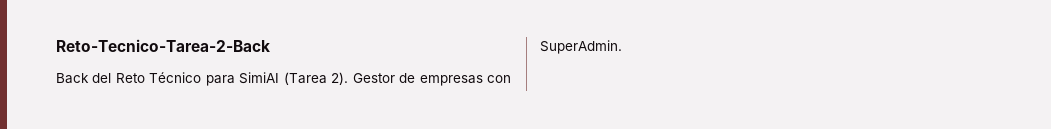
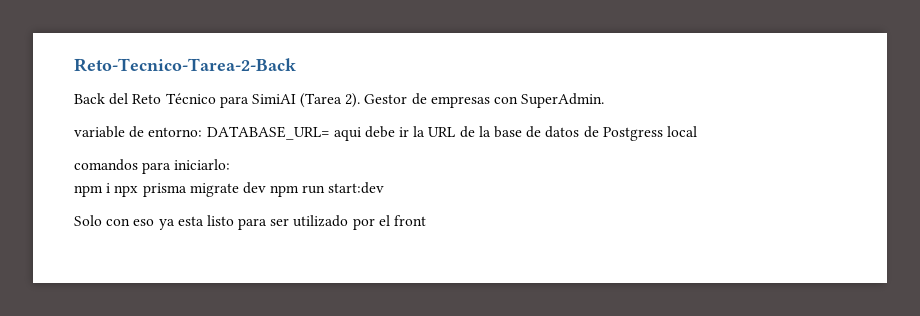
(622, 47) none -> [74,126,697,141] [74,159,231,174] [74,182,385,197] [74,215,427,230] // variable de entorno: DATABASE_URL= aqui debe ir la URL de la base de datos de Postgress local // comandos para iniciarlo: // npm i npx prisma migrate dev npm run start:dev // Solo con eso ya esta listo para ser utilizado por el front

